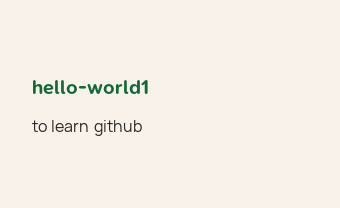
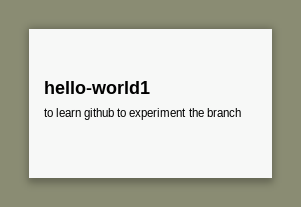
(142, 128) none -> [117,108,241,120] to experiment the branch

